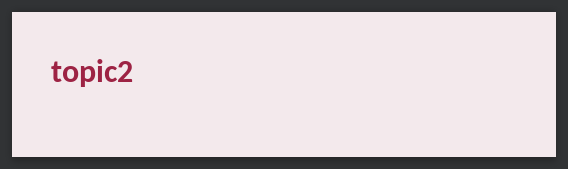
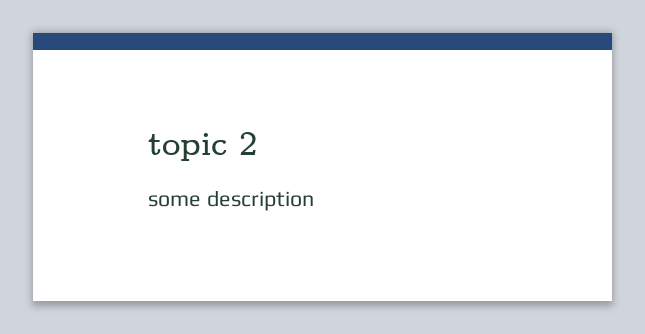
[51,59,133,87] topic2 -> [148,132,257,161] [148,190,314,211] topic 2 // some description

